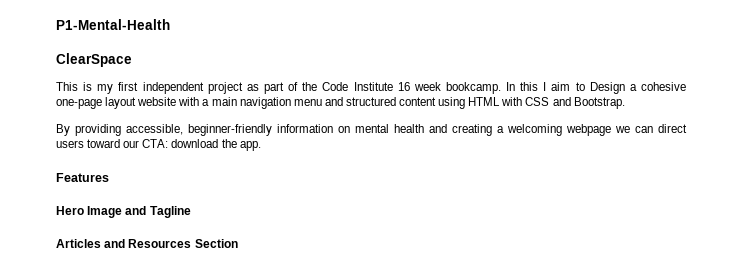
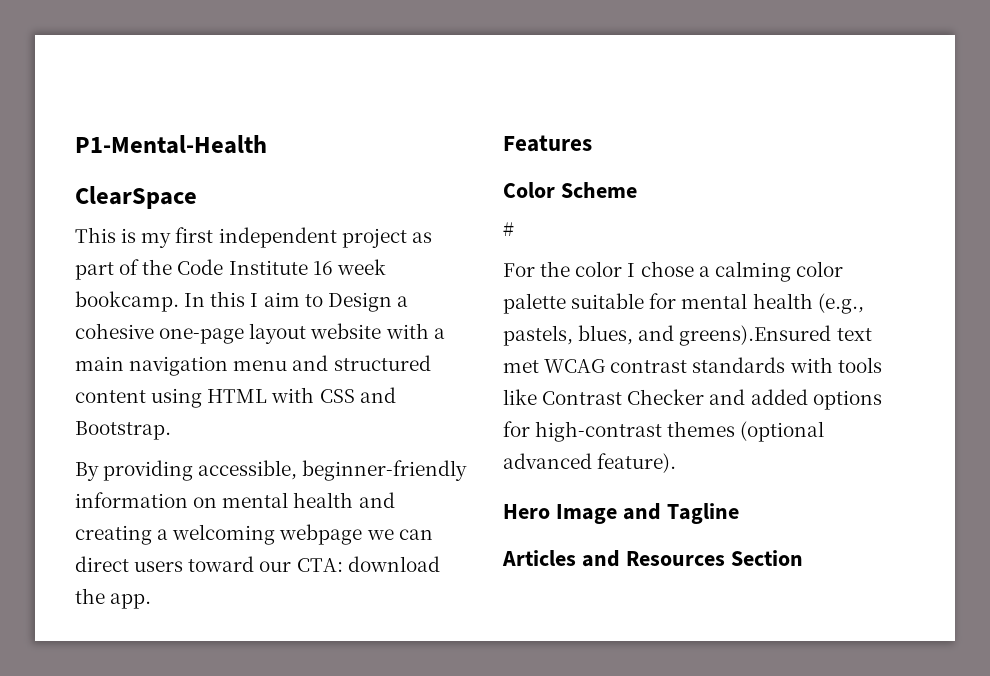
(109, 177) none -> [503,182,637,198] [503,222,514,236] [503,261,843,282] [503,293,864,314] [503,325,872,346] [503,357,882,373] [503,389,882,410] [503,421,825,442] [503,453,677,473] // Color Scheme // # // For the color I chose a calming color palette suitable for mental health (e.g., pastels, blues, and greens).Ensured text met WCAG contrast standards with tools like Contrast Checker and added options for high-contrast themes (optional advanced feature).

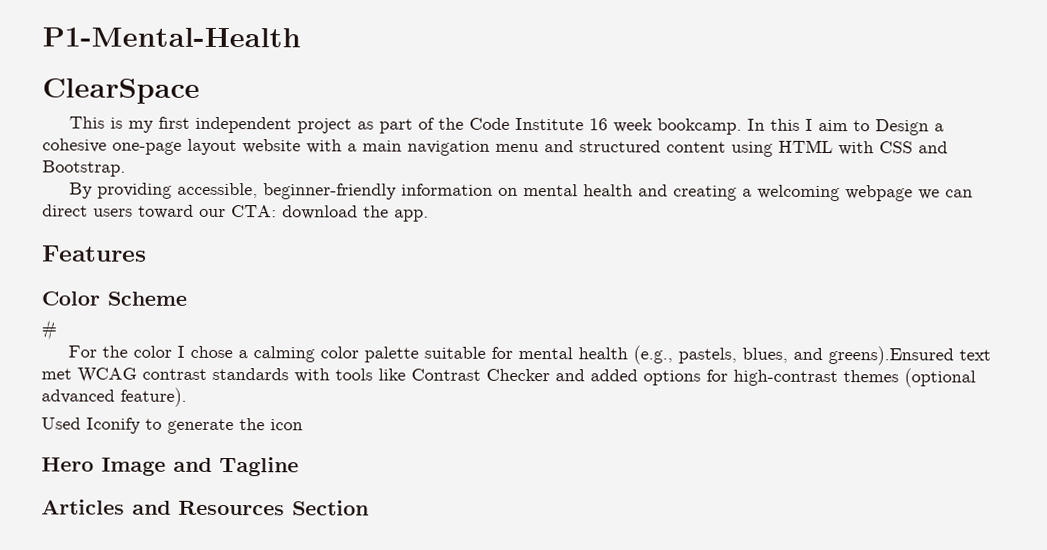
(677, 463) none -> [41,417,303,435] // Used Iconify to generate the icon

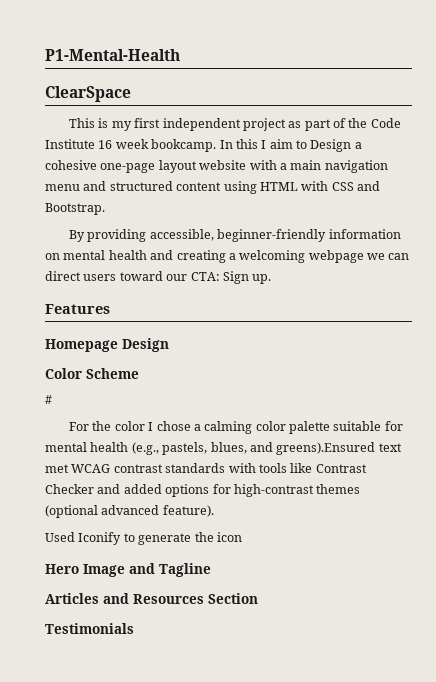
[282,205,429,222] download the app. -> [222,271,272,284] Sign up.
(147, 253) none -> [45,338,169,352] // Homepage Design
(369, 508) none -> [45,623,134,634] // Testimonials

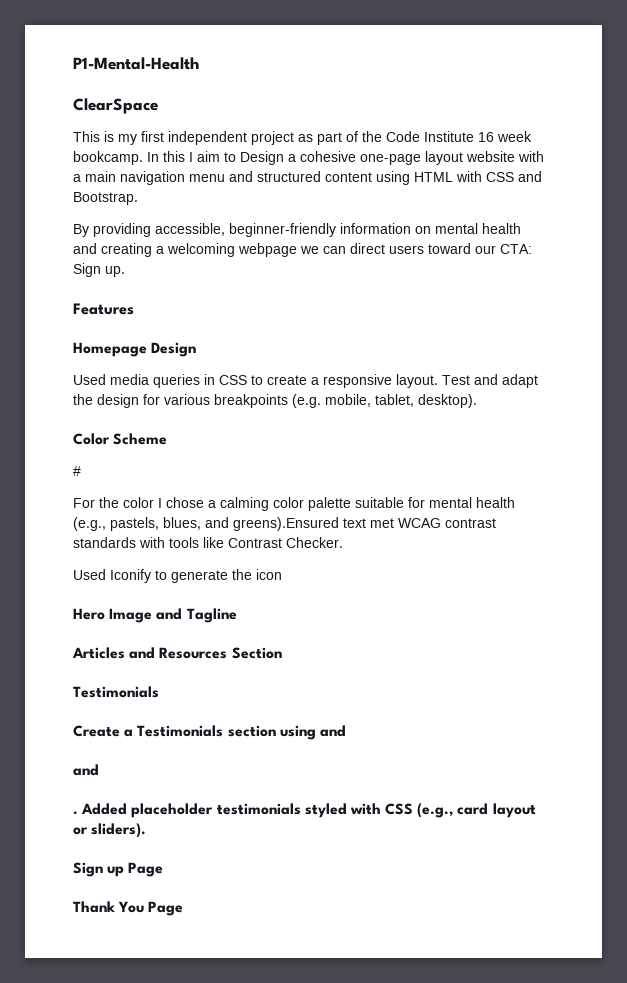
(169, 345) none -> [73,374,538,388] [73,394,477,408] // Used media queries in CSS to create a responsive layout. Test and adapt the design for various breakpoints (e.g. mobile, tablet, desktop).
[45,484,361,497] [45,505,214,518] Checker and added options for high-contrast themes (optional advanced feature). -> [286,537,343,548] Checker.
(134, 628) none -> [73,725,346,740] [73,764,99,776] [73,803,536,818] [73,823,147,838] [73,862,164,877] [73,901,184,916] // Create a Testimonials section using and // and // . Added placeholder testimonials styled with CSS (e.g., card layout or sliders). // Sign up Page // Thank You Page

